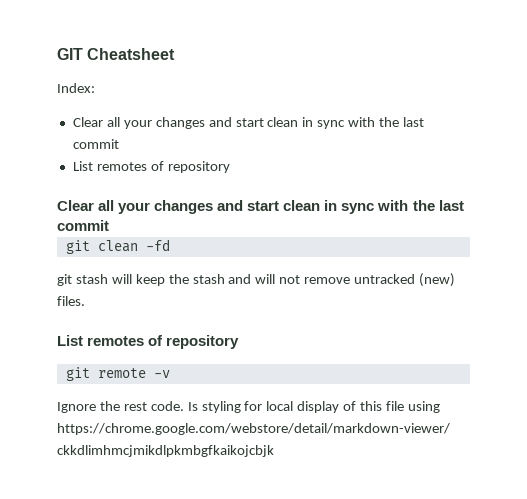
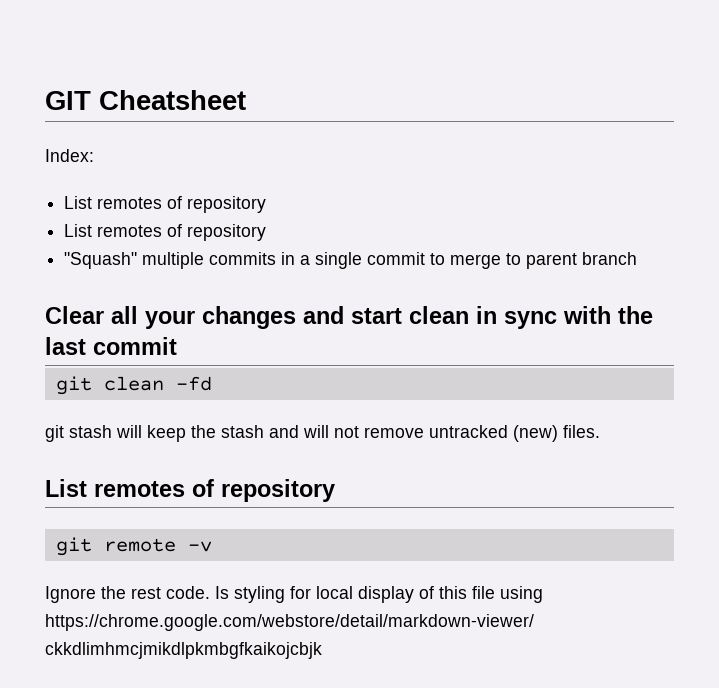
[72,117,425,129] [72,139,119,149] [72,161,230,173] Clear all your changes and start clean in sync with the last commit // List remotes of repository -> [64,196,267,213] [64,224,267,241] [64,252,638,269] List remotes of repository // List remotes of repository // "Squash" multiple commits in a single commit to merge to parent branch

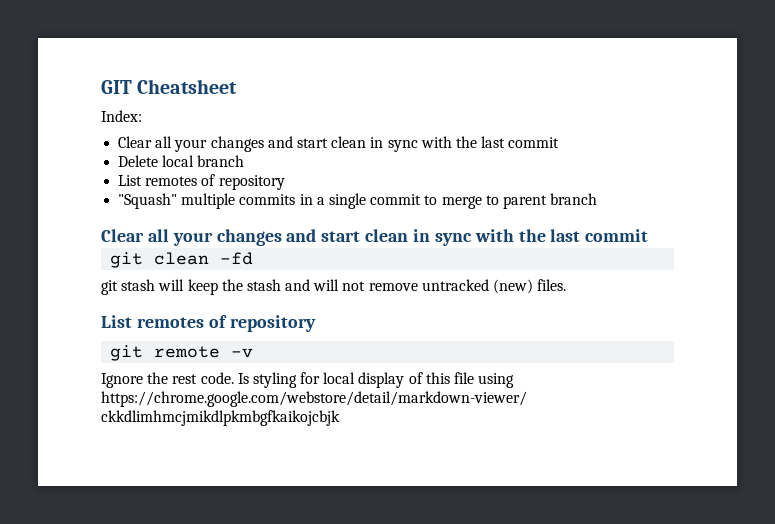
[64,196,267,213] List remotes of repository -> [118,136,560,152] [118,155,245,167] Clear all your changes and start clean in sync with the last commit // Delete local branch

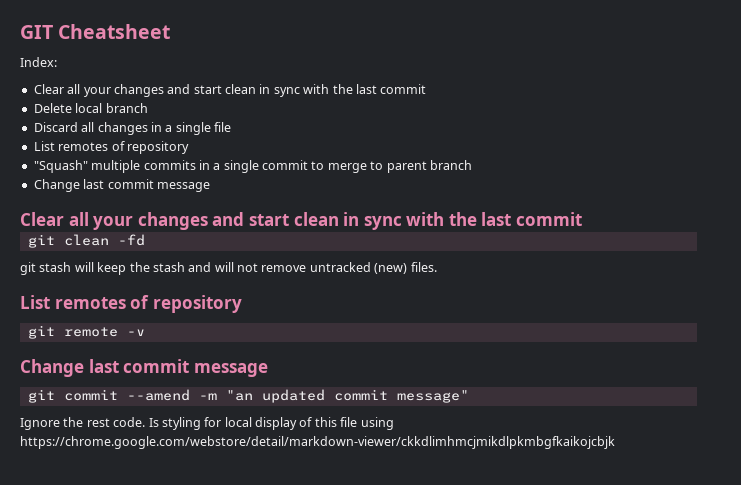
(245, 161) none -> [33,122,231,135] // Discard all changes in a single file
(598, 199) none -> [33,179,210,192] // Change last commit message
(254, 353) none -> [20,359,268,377] [27,389,469,403] // Change last commit message // git commit --amend -m "an updated commit message"

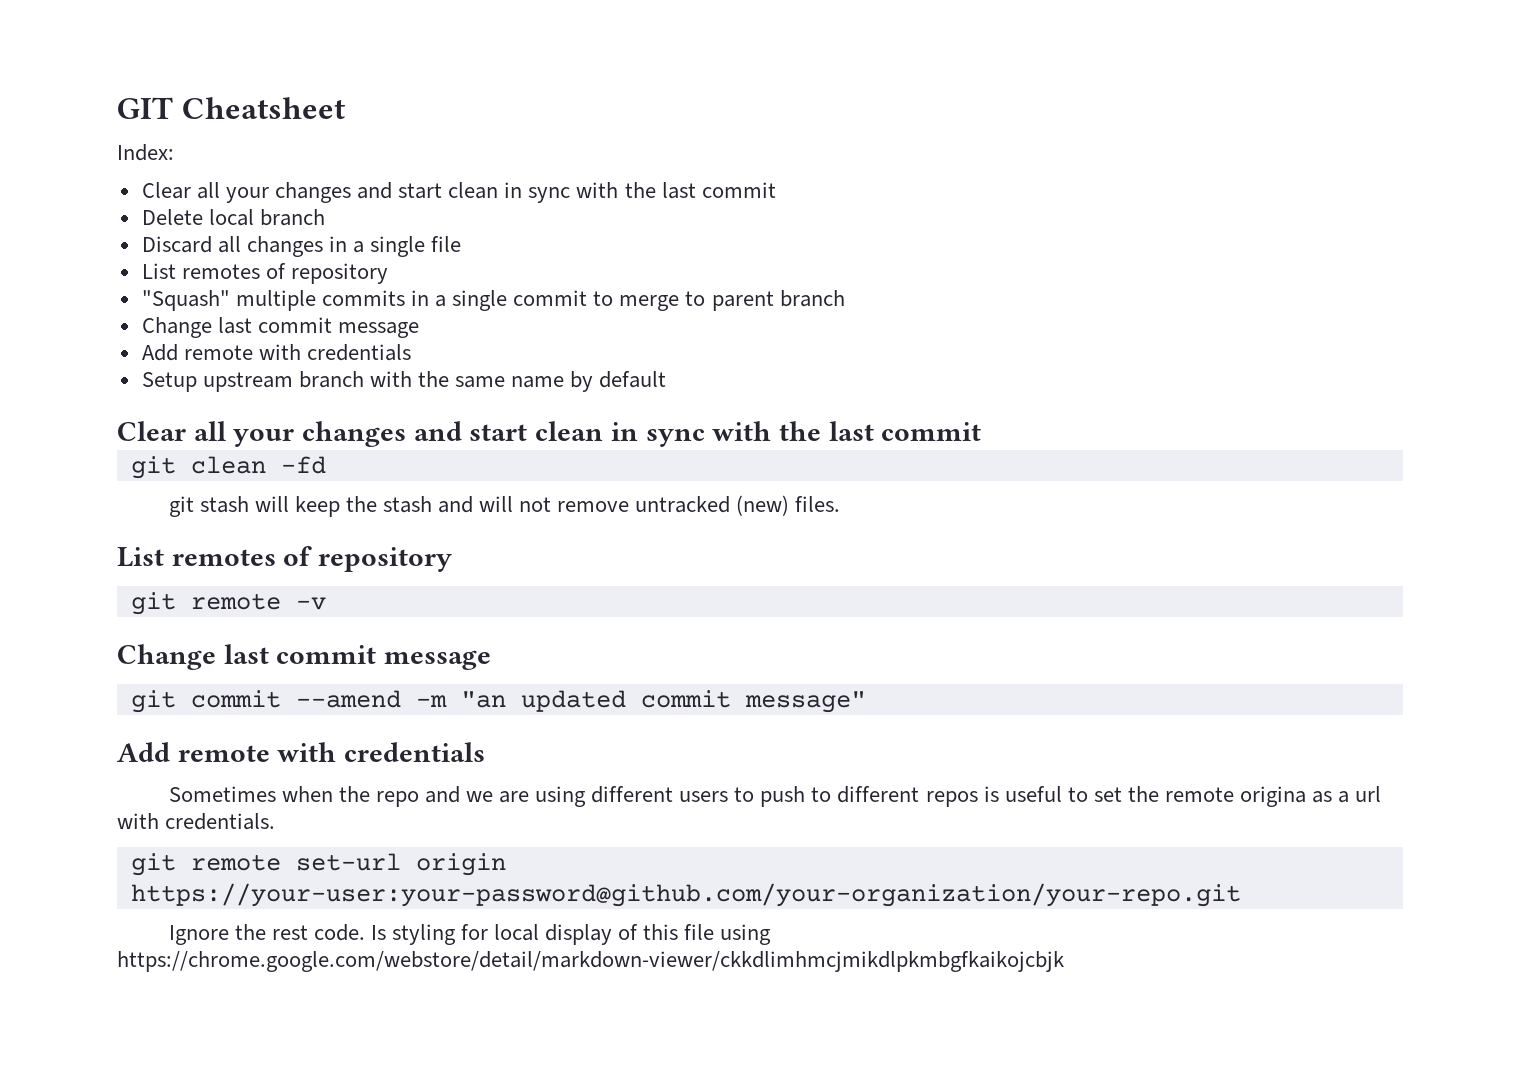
(210, 187) none -> [141,344,411,361] [141,371,667,392] // Add remote with credentials // Setup upstream branch with the same name by default
(469, 396) none -> [117,742,486,762] [168,786,1382,807] [117,813,276,830] [130,853,506,876] [130,883,1241,907] // Add remote with credentials // Sometimes when the repo and we are using different users to push to different repos is useful to set the remote origina as a url with credentials. // git remote set-url origin https://your-user:your-password@github.com/your-organization/your-repo.git

